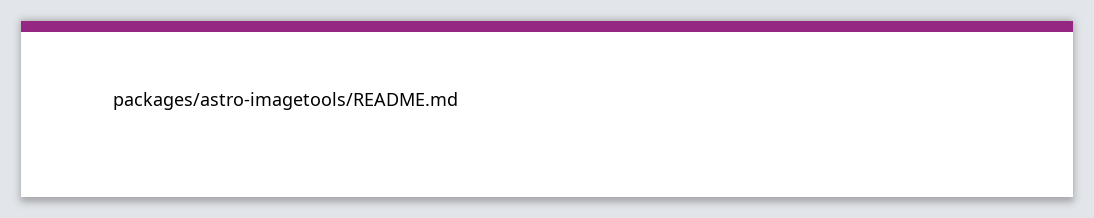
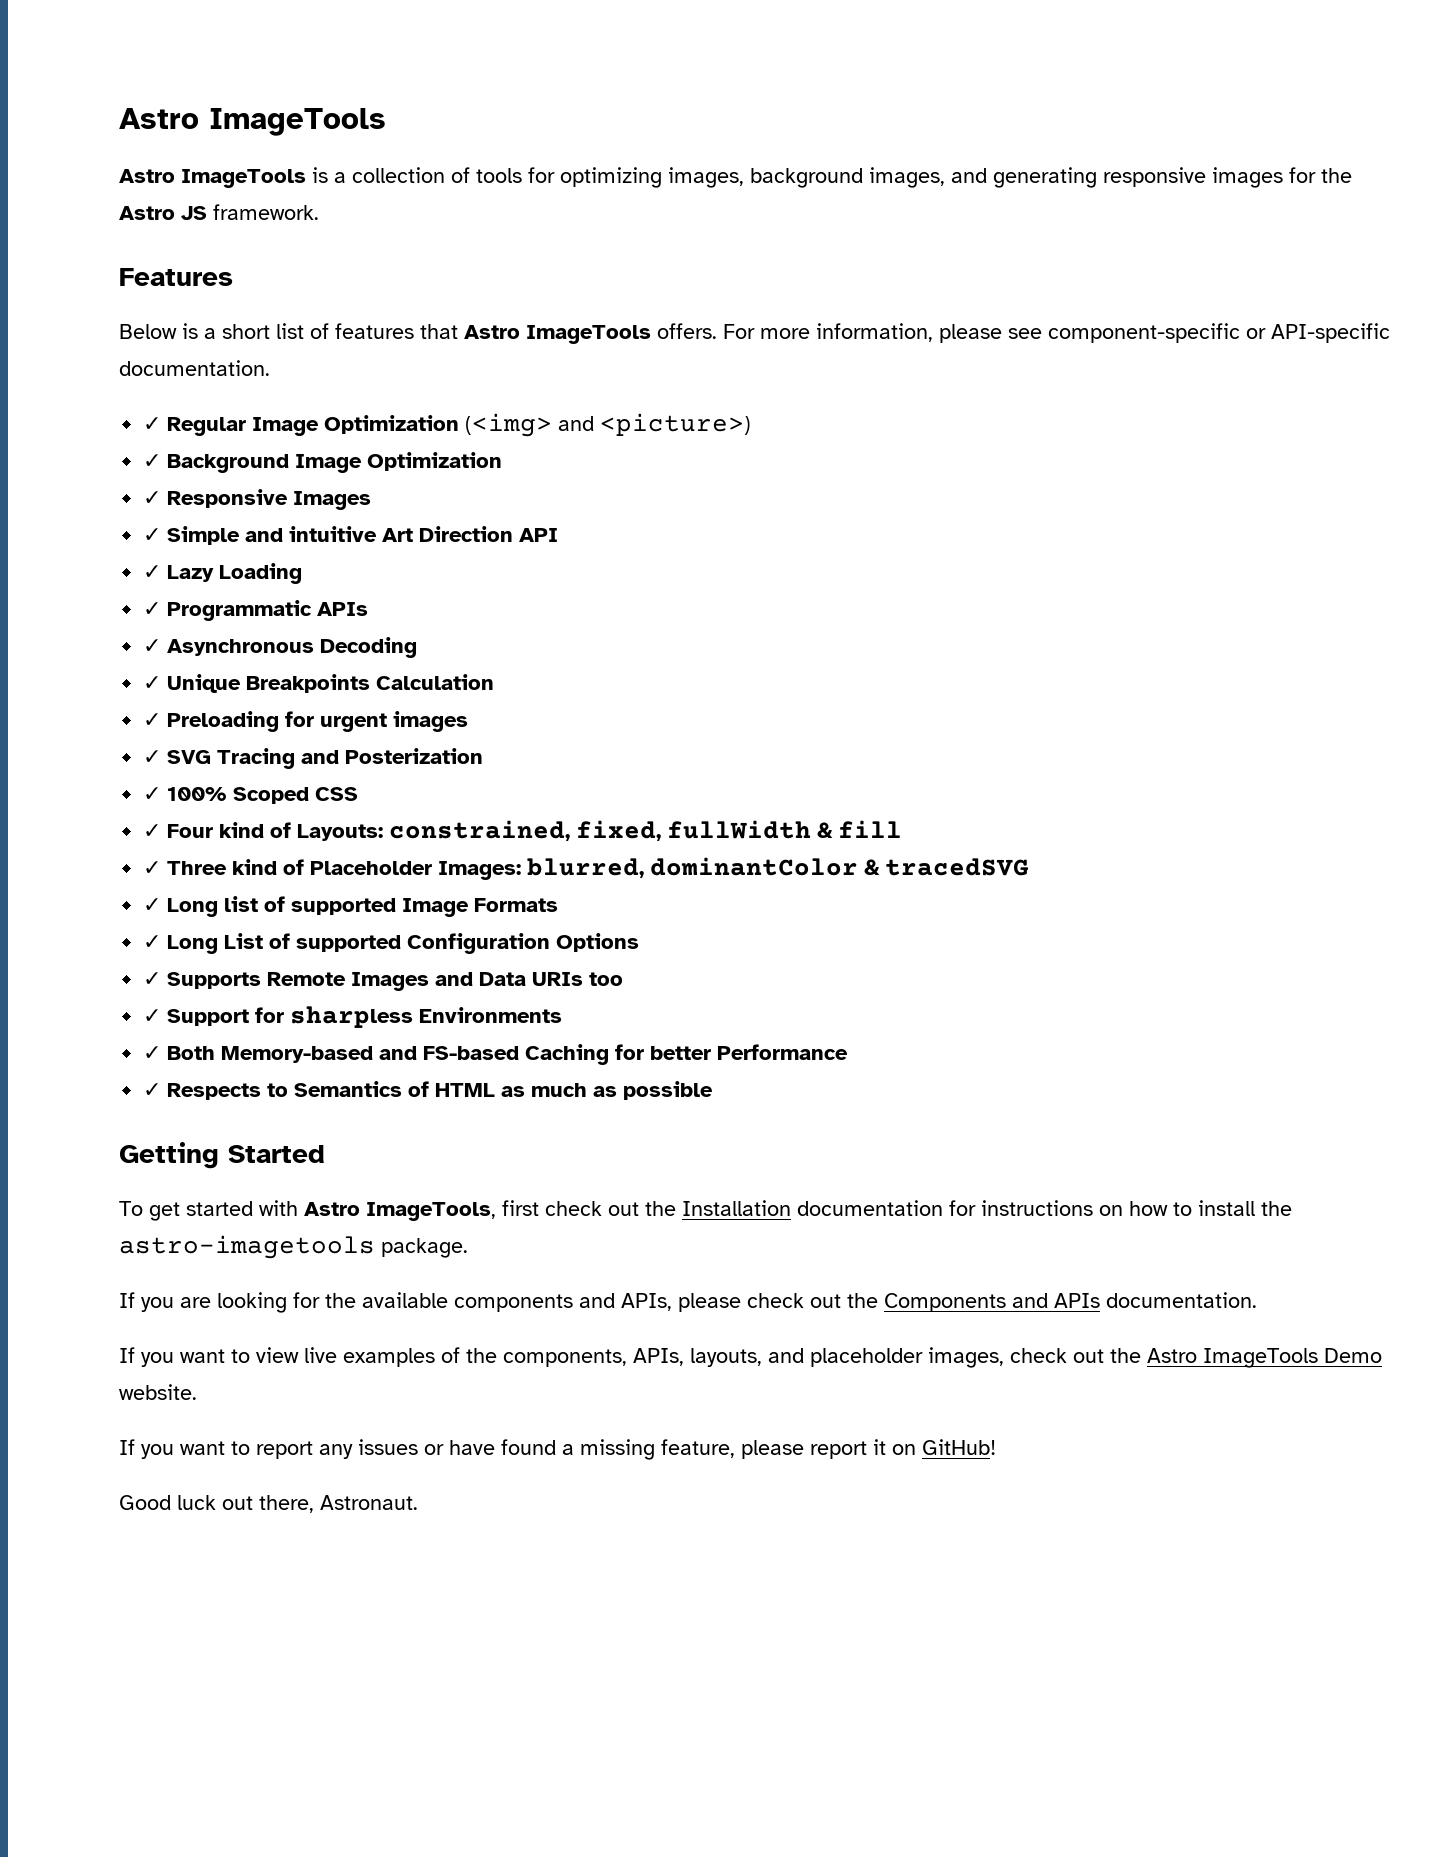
[113,92,458,110] packages/astro-imagetools/README.md -> [119,108,386,136] [119,167,1352,188] [119,204,319,220] [119,268,233,286] [119,323,1390,344] [119,360,270,376] [143,413,752,437] [143,452,503,473] [143,489,372,510] [143,526,559,545] [143,563,303,584] [143,600,369,621] [143,637,418,658] [143,674,495,693] [143,711,469,732] [143,748,484,769] [143,787,359,804] [143,820,903,841] [143,857,1030,880] [143,896,559,917] [143,933,640,954] [143,972,624,991] [143,1006,563,1028] [143,1044,849,1065] [143,1081,714,1100] [119,1142,325,1169] [119,1200,1292,1221] [119,1235,468,1259] [119,1292,1257,1313] [119,1347,1382,1368] [119,1384,197,1400] [119,1439,996,1460] [119,1495,418,1513] Astro ImageTools // Astro ImageTools is a collection of tools for optimizing images, background images, and generating responsive images for the Astro JS framework. // Features // Below is a short list of features that Astro ImageTools offers. For more information, please see component-specific or API-specific documentation. // ✓ Regular Image Optimization (<img> and <picture>) // ✓ Background Image Optimization // ✓ Responsive Images // ✓ Simple and intuitive Art Direction API // ✓ Lazy Loading // ✓ Programmatic APIs // ✓ Asynchronous Decoding // ✓ Unique Breakpoints Calculation // ✓ Preloading for urgent images // ✓ SVG Tracing and Posterization // ✓ 100% Scoped CSS // ✓ Four kind of Layouts: constrained, fixed, fullWidth & fill // ✓ Three kind of Placeholder Images: blurred, dominantColor & tracedSVG // ✓ Long list of supported Image Formats // ✓ Long List of supported Configuration Options // ✓ Supports Remote Images and Data URIs too // ✓ Support for sharpless Environments // ✓ Both Memory-based and FS-based Caching for better Performance // ✓ Respects to Semantics of HTML as much as possible // Getting Started // To get started with Astro ImageTools, first check out the Installation documentation for instructions on how to install the astro-imagetools package. // If you are looking for the available components and APIs, please check out the Components and APIs documentation. // If you want to view live examples of the components, APIs, layouts, and placeholder images, check out the Astro ImageTools Demo website. // If you want to report any issues or have found a missing feature, please report it on GitHub! // Good luck out there, Astronaut.

